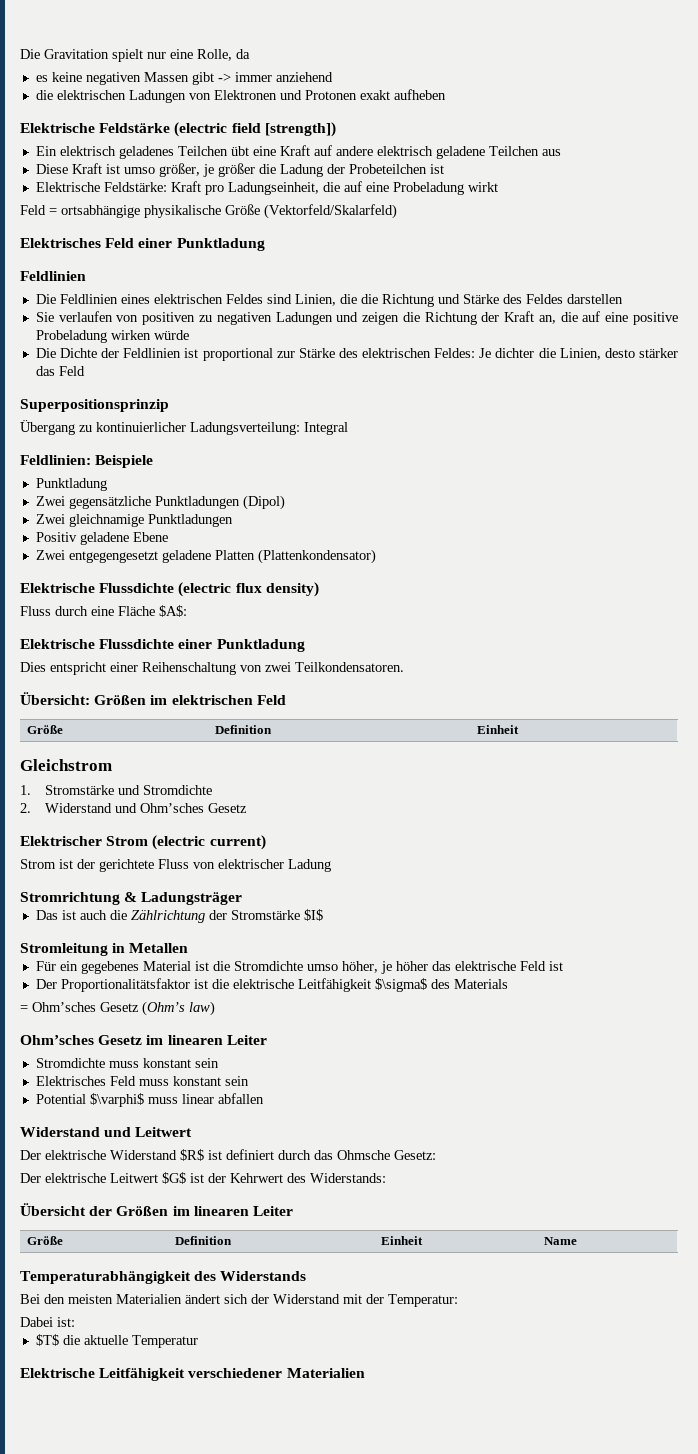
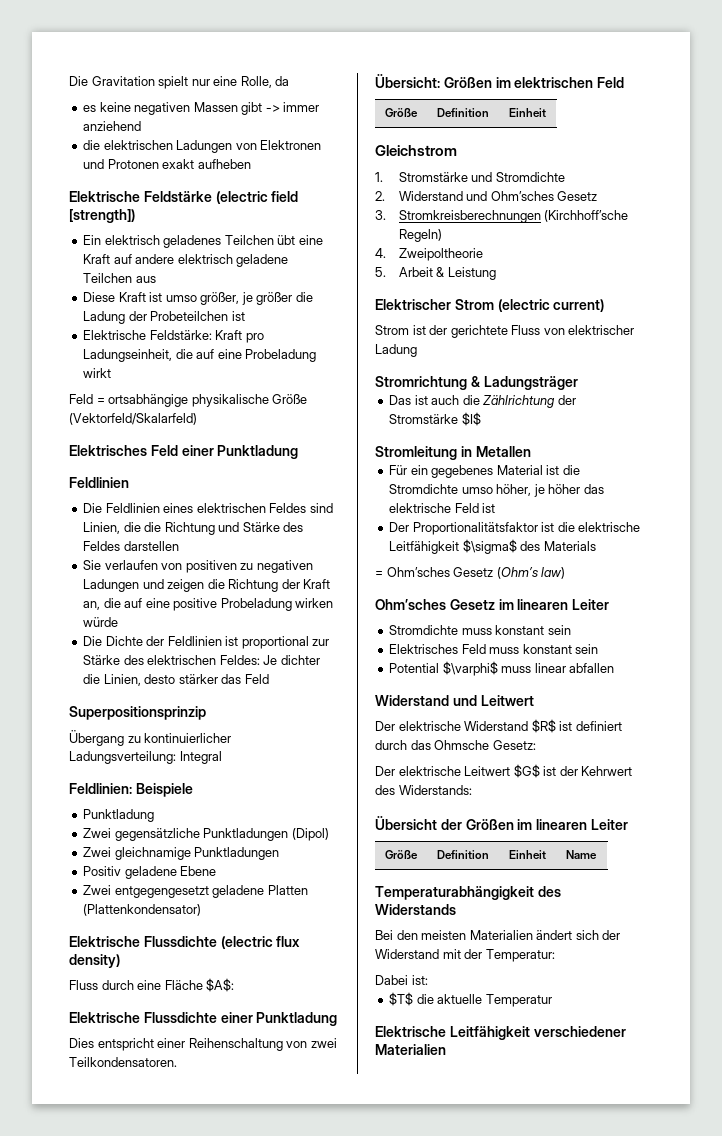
(248, 808) none -> [375,210,629,223] [398,229,442,242] [375,248,483,261] [375,267,496,280] // 3. Stromkreisberechnungen (Kirchhoff’sche Regeln) // 4. Zweipoltheorie // 5. Arbeit & Leistung

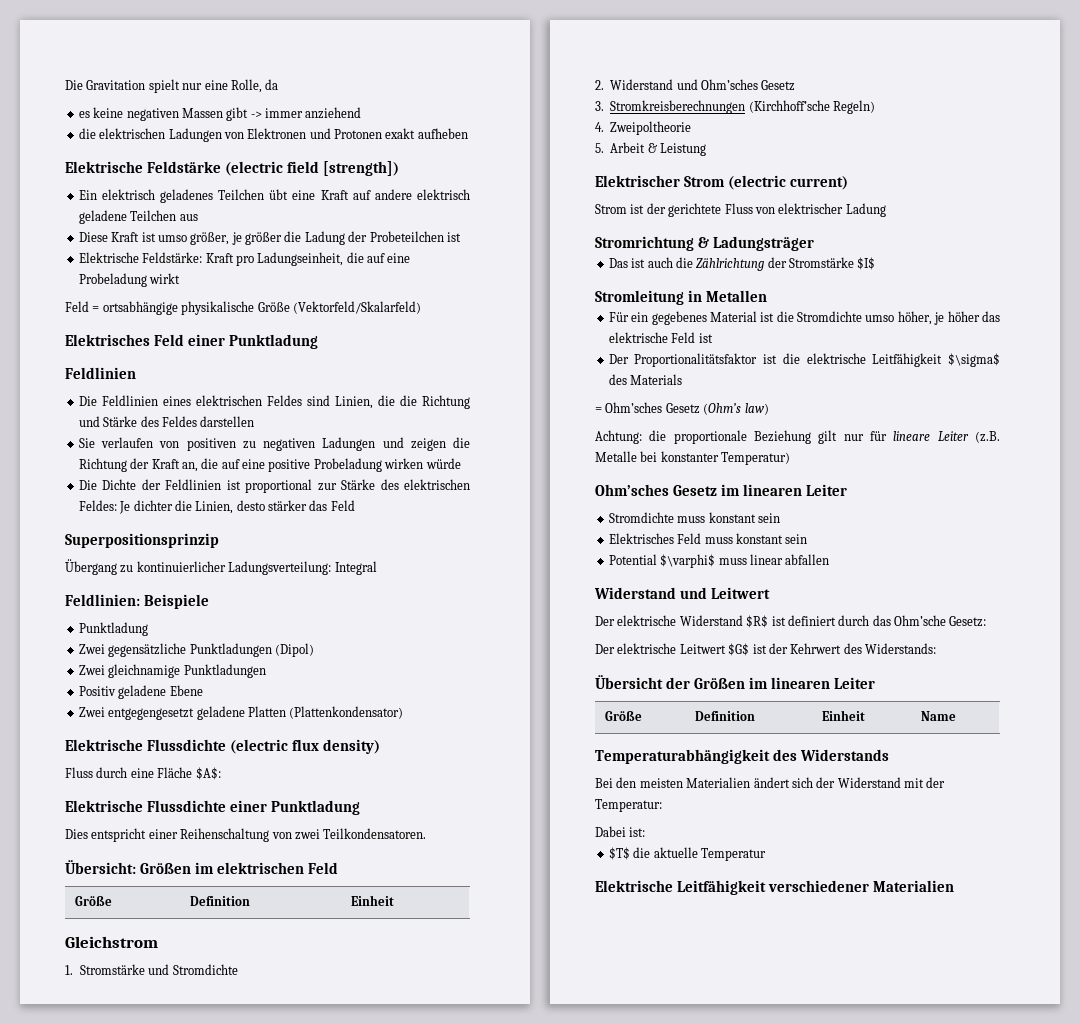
(566, 573) none -> [595,430,1000,444] [595,451,791,465] // Achtung: die proportionale Beziehung gilt nur für lineare Leiter (z.B. Metalle bei konstanter Temperatur)
[434,740,490,750] Ohmsche -> [894,615,946,626] Ohm’sche

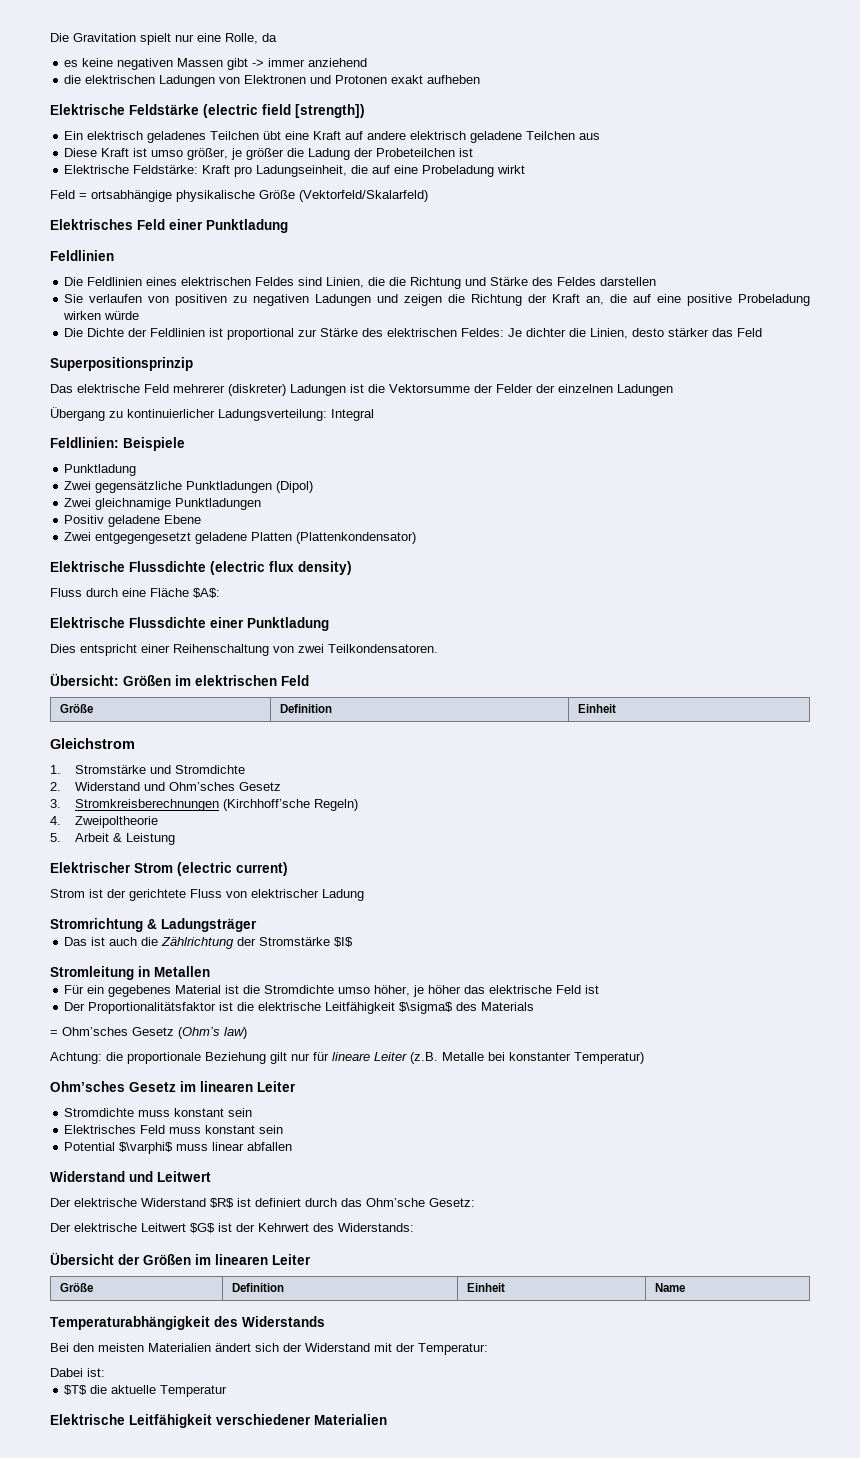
(219, 540) none -> [50,384,673,396] // Das elektrische Feld mehrerer (diskreter) Ladungen ist die Vektorsumme der Felder der einzelnen Ladungen

